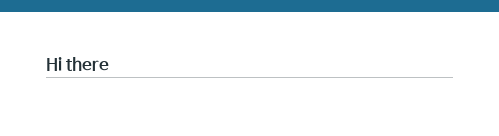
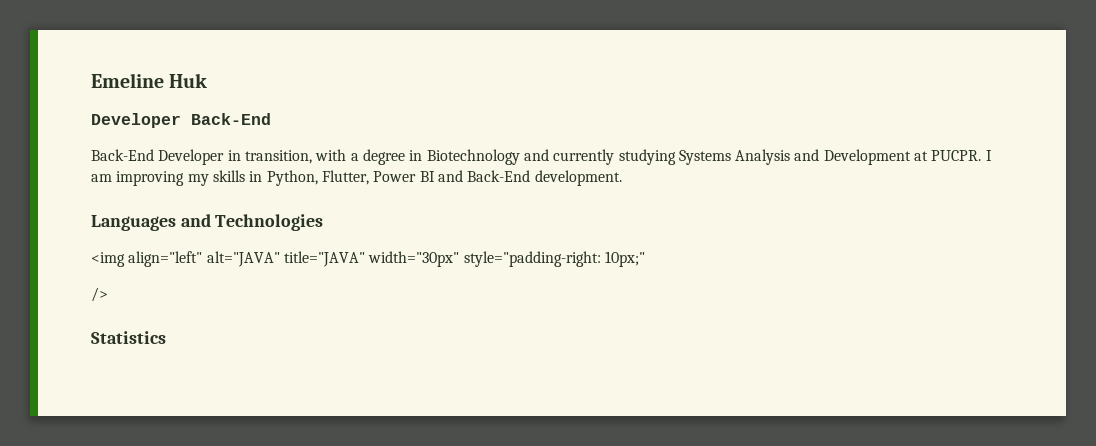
[46,57,110,71] Hi there -> [91,73,208,88] [91,113,271,128] [91,149,992,165] [91,170,622,186] [91,214,324,231] [91,251,645,267] [91,287,108,302] [91,331,166,344] Emeline Huk // Developer Back-End // Back-End Developer in transition, with a degree in Biotechnology and currently studying Systems Analysis and Development at PUCPR. I am improving my skills in Python, Flutter, Power BI and Back-End development. // Languages and Technologies // <img align="left" alt="JAVA" title="JAVA" width="30px" style="padding-right: 10px;" // /> // Statistics

